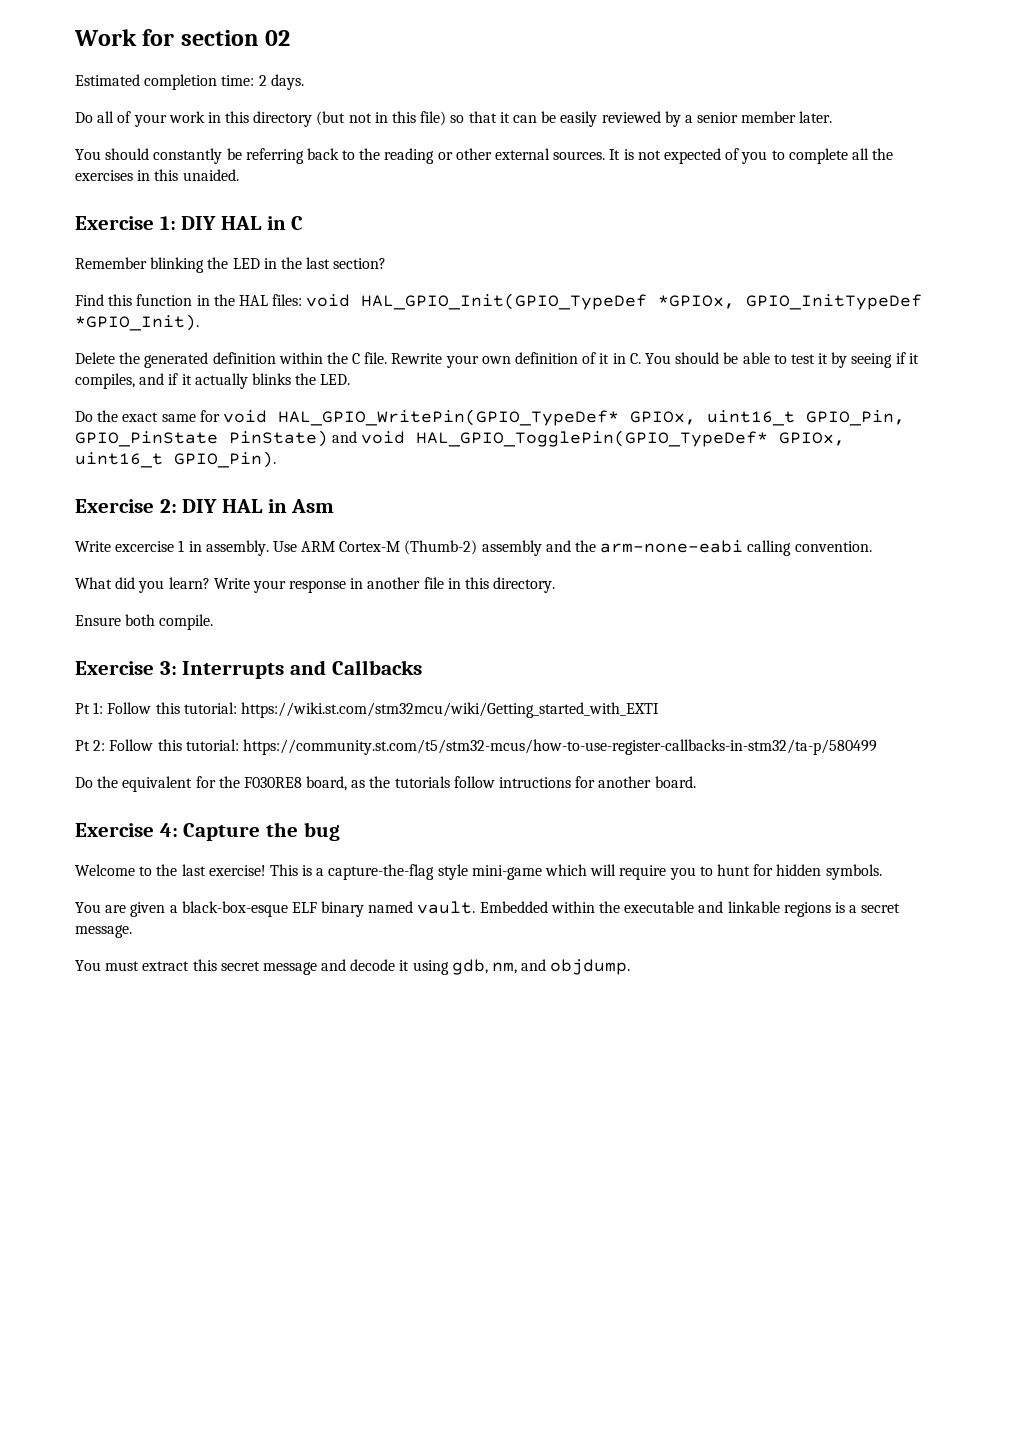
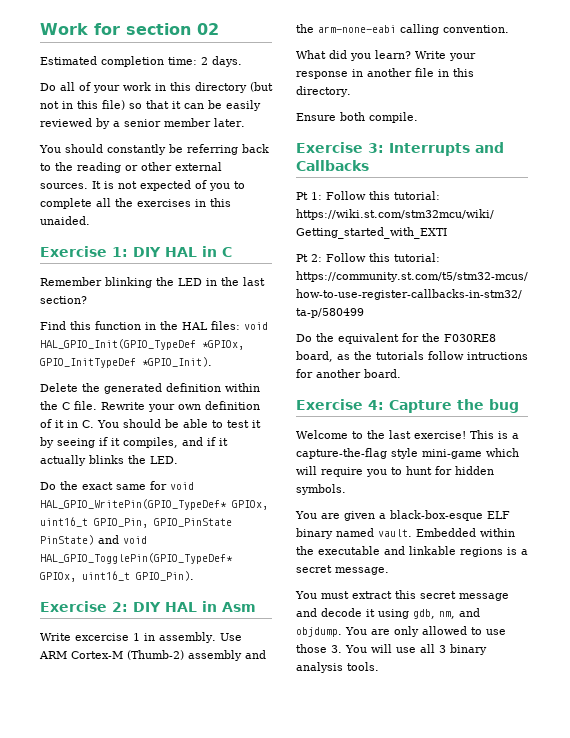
(631, 967) none -> [345,626,506,637] [296,644,487,655] [296,662,379,673] You are only allowed to use those 3. You will use all 3 binary analysis tools.

